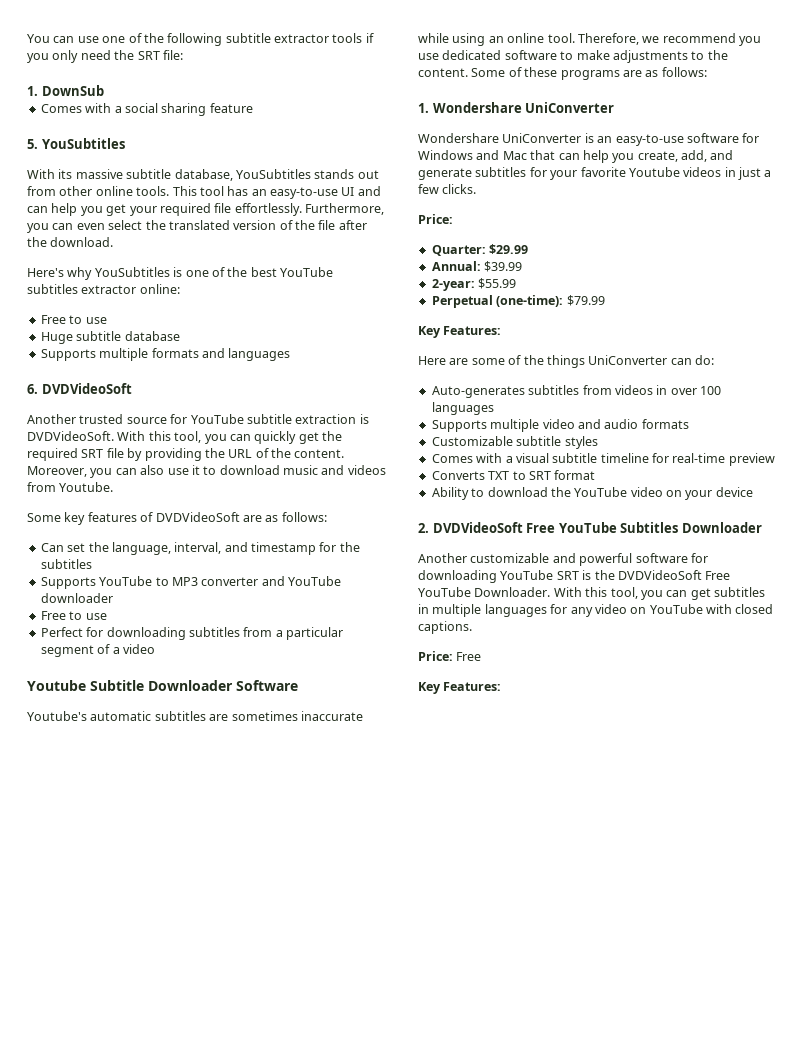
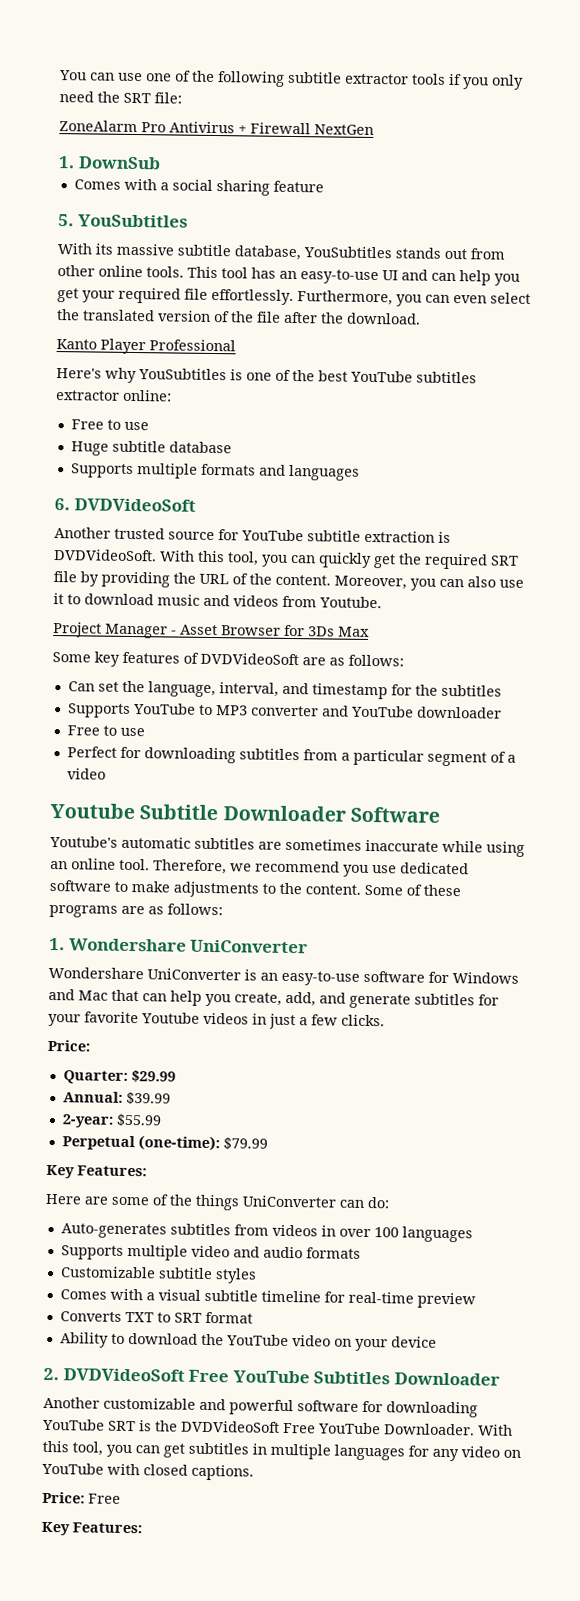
(183, 55) none -> [59,120,374,135] // ZoneAlarm Pro Antivirus + Firewall NextGen
(114, 242) none -> [56,338,236,355] // Kanto Player Professional
(114, 487) none -> [53,622,370,639] // Project Manager - Asset Browser for 3Ds Max

